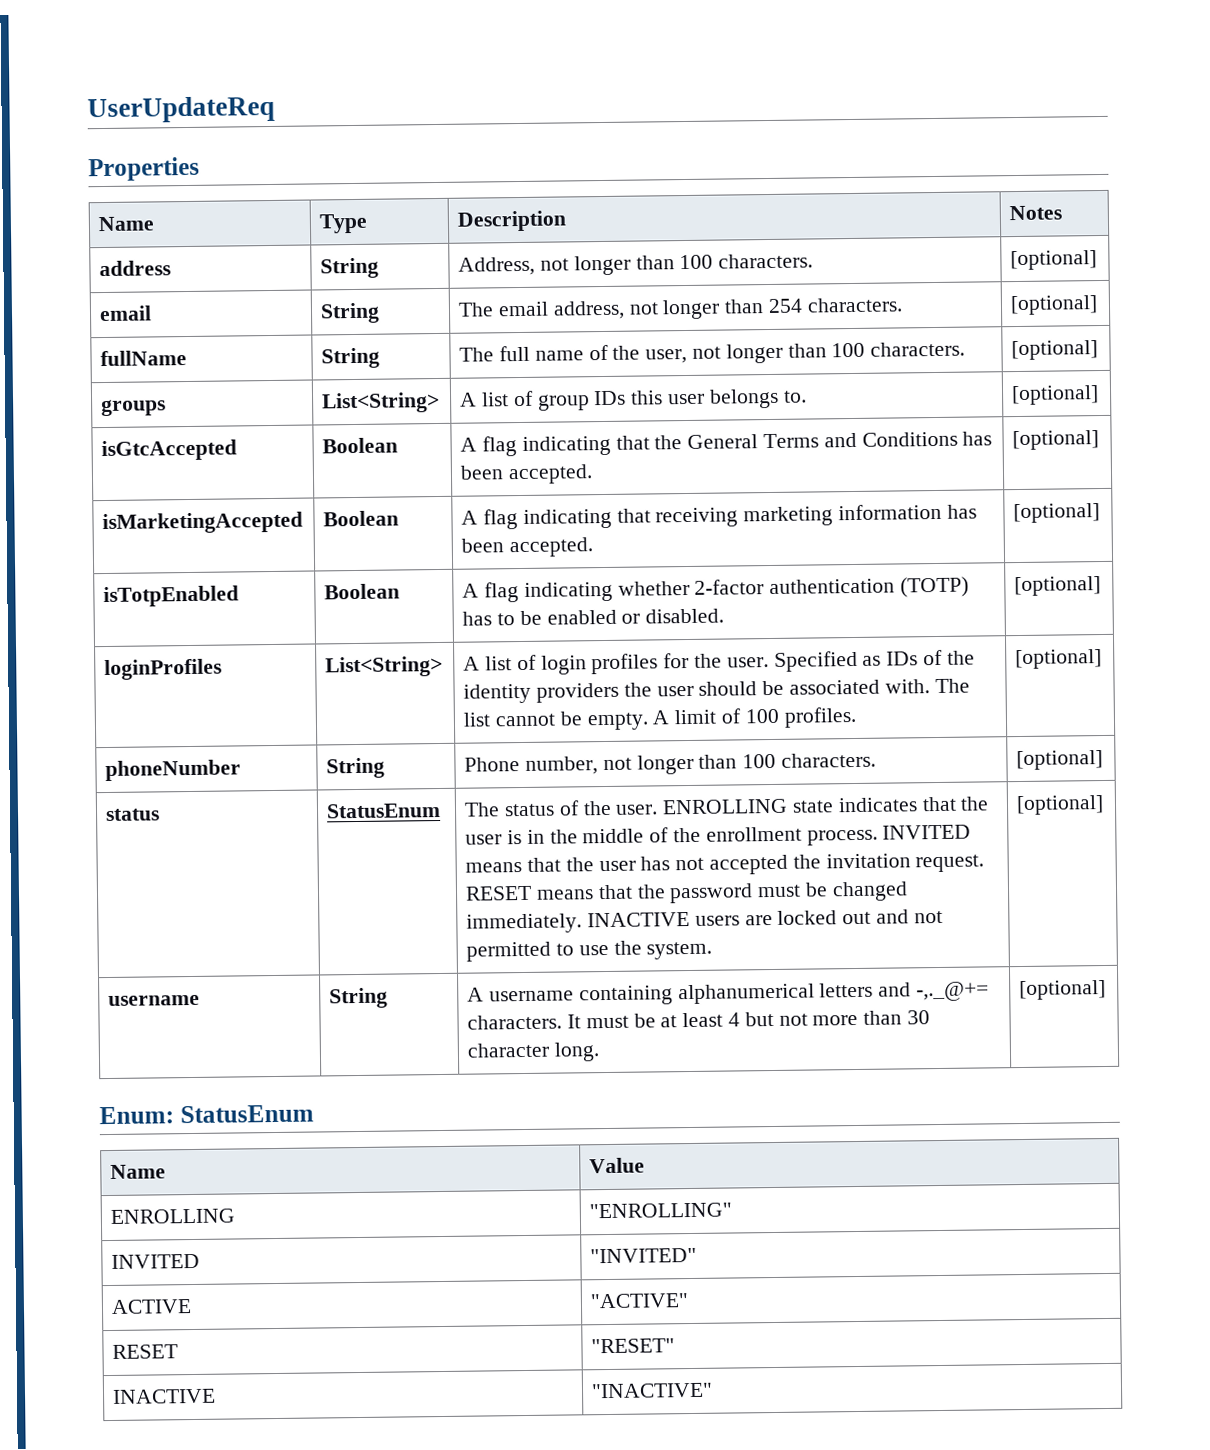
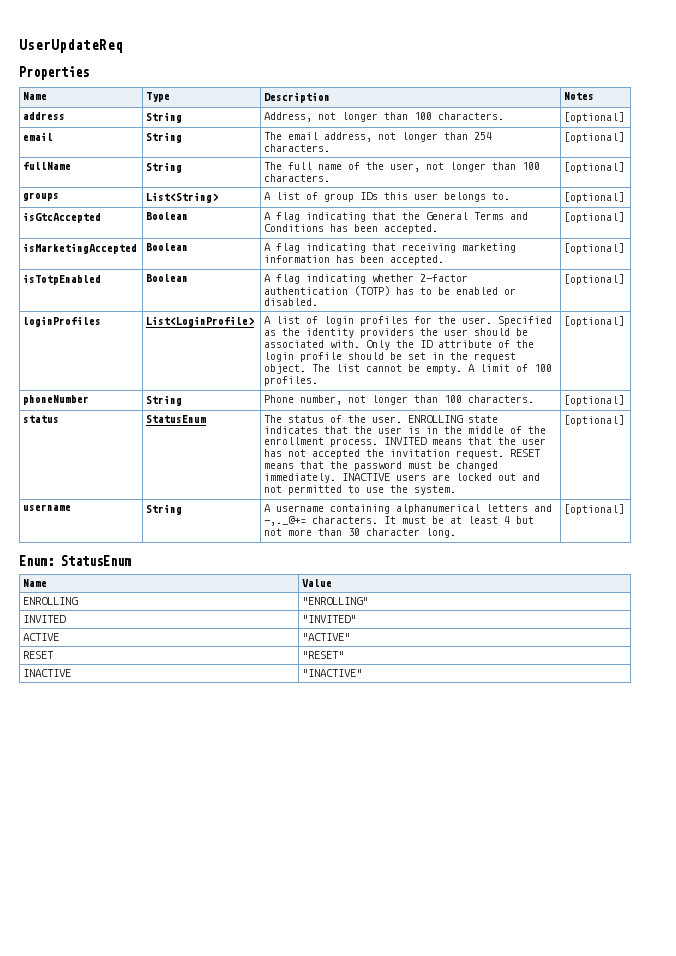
[325,655,444,678] List<String> -> [146,316,255,327] List<LoginProfile>
[886,649,944,666] IDs of -> (277, 333) none
(930, 686) none -> [366,340,535,350] [264,352,517,362] [264,364,307,374] Only the ID attribute of the login profile should be set in the request object.

